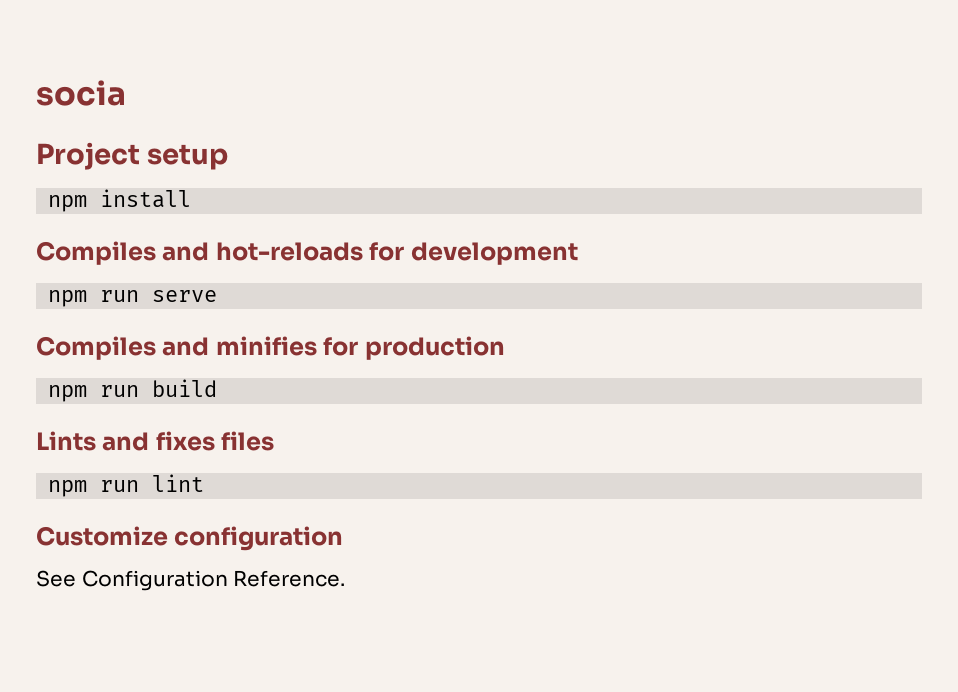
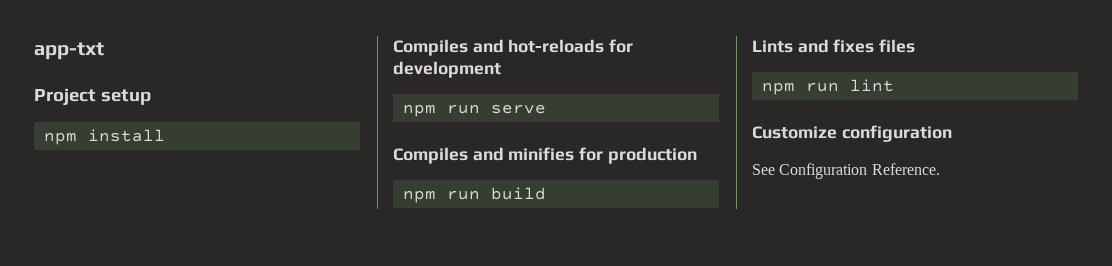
[36,80,126,106] socia -> [34,42,104,60] app-txt

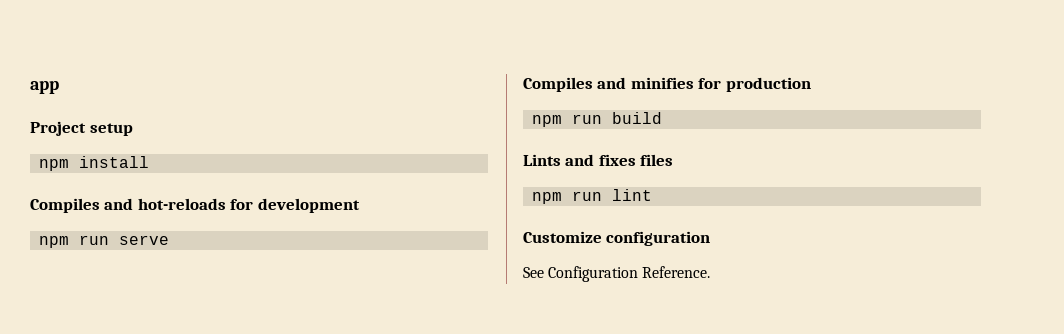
[34,42,104,60] app-txt -> [30,81,59,94] app

